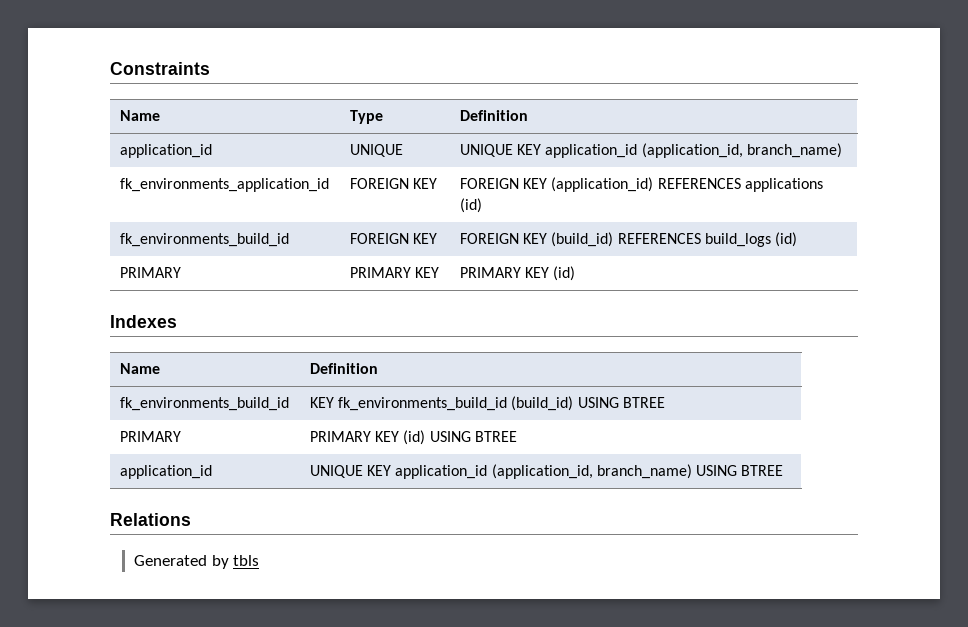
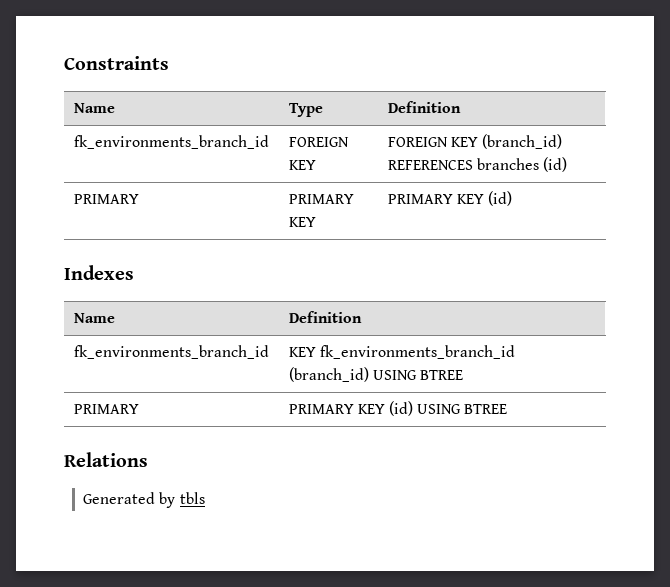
[120,144,213,158] [350,144,404,157] [460,143,842,158] [120,178,330,192] [350,178,438,189] [460,177,823,192] [460,198,483,213] [120,233,290,247] [350,233,438,244] [460,232,771,247] application_id | UNIQUE | UNIQUE KEY application_id (application_id, branch_name) // fk_environments_application_id | FOREIGN KEY | FOREIGN KEY (application_id) REFERENCES applications (id) // fk_environments_build_id | FOREIGN KEY | FOREIGN KEY (build_id) REFERENCES build_logs -> [73,135,269,149] [288,137,349,147] [288,160,316,170] [387,134,563,149] [387,158,539,170] fk_environments_branch_id | FOREIGN KEY | FOREIGN KEY (branch_id) REFERENCES branches
[120,397,290,411] [310,396,574,411] fk_environments_build_id | KEY fk_environments_build_id (build_id) -> [73,345,269,359] [288,345,515,359] [288,367,369,382] fk_environments_branch_id | KEY fk_environments_branch_id (branch_id)
[120,465,213,479] [310,464,784,479] // application_id | UNIQUE KEY application_id (application_id, branch_name) USING BTREE -> (508, 409) none

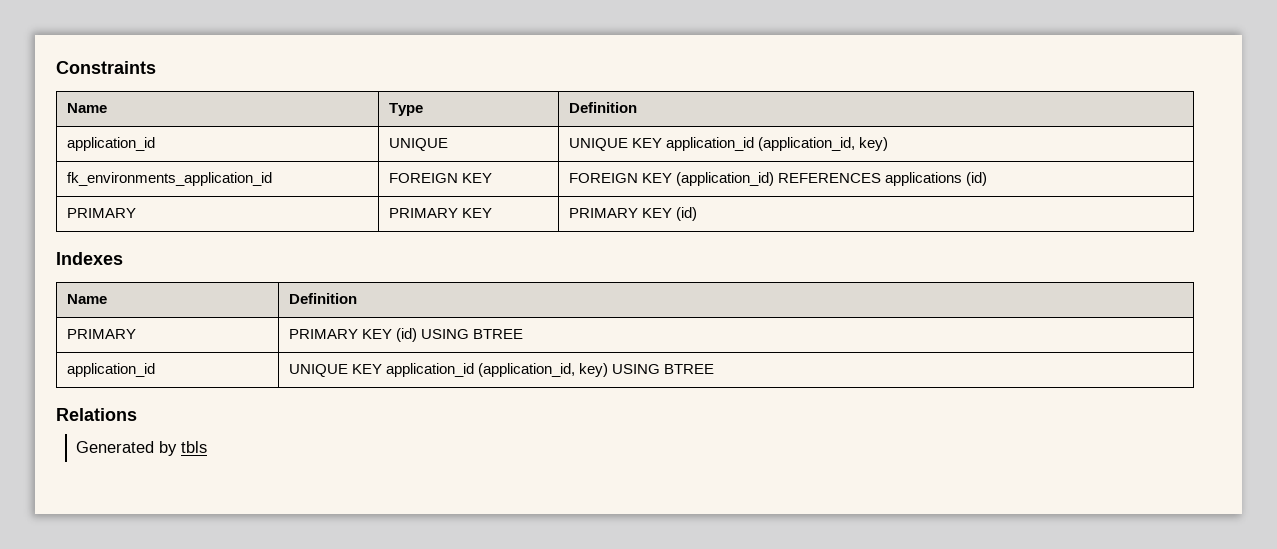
[73,135,269,149] fk_environments_branch_id -> [66,137,155,151] [388,138,448,151] [568,137,888,151] [66,172,272,186] application_id | UNIQUE | UNIQUE KEY application_id (application_id, key) // fk_environments_application_id
[482,134,563,149] [387,158,539,170] (branch_id) REFERENCES branches -> [675,172,962,186] (application_id) REFERENCES applications
[73,345,269,359] [288,345,515,359] [288,367,464,382] // fk_environments_branch_id | KEY fk_environments_branch_id (branch_id) USING BTREE -> (357, 298) none
(508, 409) none -> [66,363,155,377] [288,363,715,377] // application_id | UNIQUE KEY application_id (application_id, key) USING BTREE

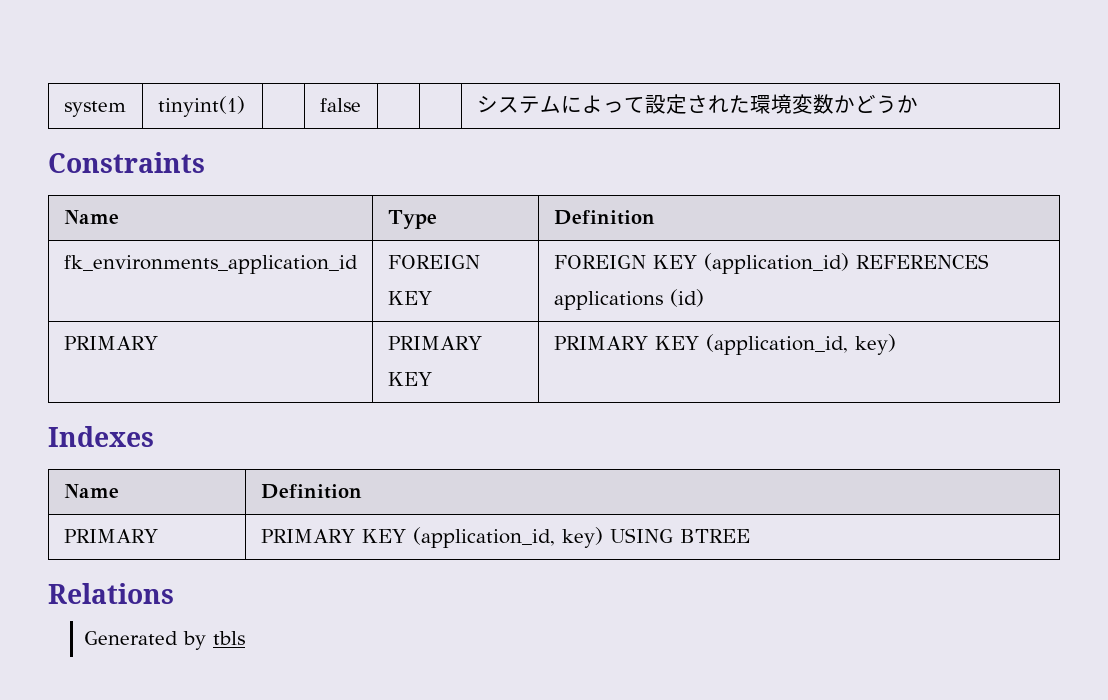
[56,61,156,74] [66,103,107,113] [388,103,423,116] [568,102,637,113] [66,137,155,151] [388,138,448,151] [568,137,888,151] Constraints // Name | Type | Definition // application_id | UNIQUE | UNIQUE KEY application_id (application_id, key) -> [63,101,126,117] [157,96,245,117] [319,98,361,112] [476,94,918,114] [48,152,205,173] [63,210,119,224] [387,210,437,229] [553,210,655,225] system | tinyint(1) | | false | | | システムによって設定された環境変数かどうか // Constraints // Name | Type | Definition
[675,207,697,221] (id) -> [705,334,896,355] (application_id, key)
[395,328,523,342] [66,363,155,377] [288,363,474,377] (id) USING BTREE // application_id | UNIQUE KEY application_id -> (406, 536) none

